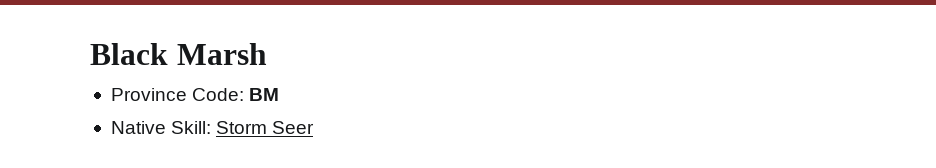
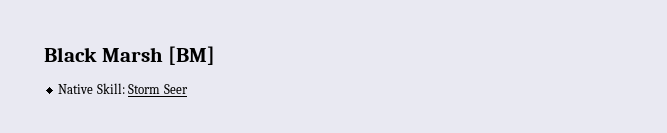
[110,88,280,101] // Province Code: BM -> [168,46,216,65] [BM]

